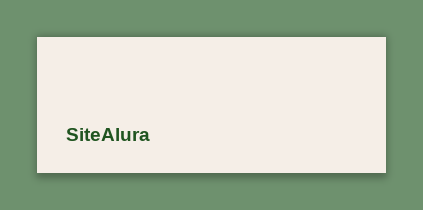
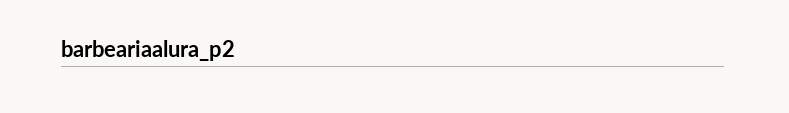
[66,128,150,141] SiteAlura -> [61,40,235,61] barbeariaalura_p2

